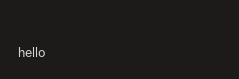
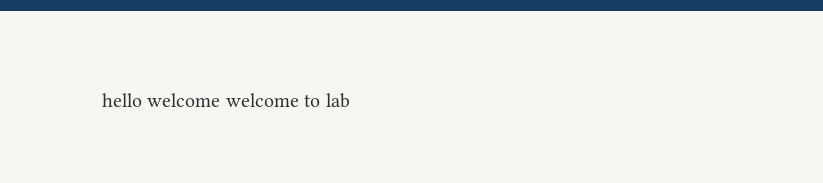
(46, 52) none -> [147,93,350,108] welcome welcome to lab

